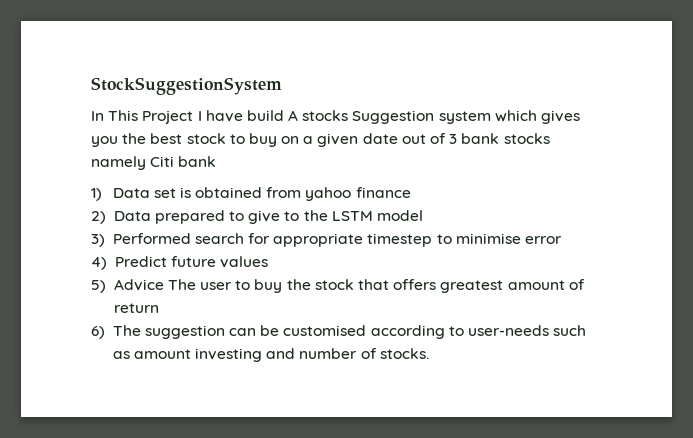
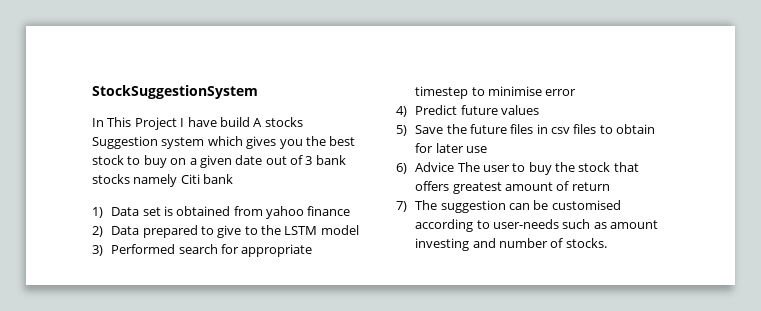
(106, 286) none -> [415,124,656,134] [415,143,487,153] [396,163,407,174] Save the future files in csv files to obtain for later use // 6)
[91,326,105,339] 6) -> [396,201,407,212] 7)

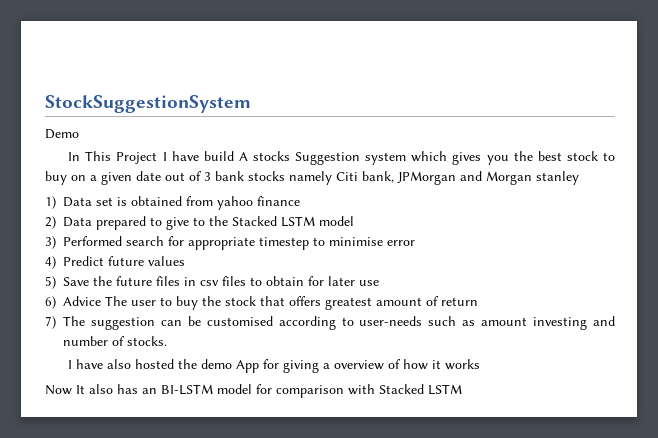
(258, 92) none -> [45,129,79,139] // Demo
[203,174,234,184] bank -> [362,171,579,185] bank, JPMorgan and Morgan stanley
(282, 230) none -> [232,216,277,226] Stacked
(607, 243) none -> [68,359,481,373] [45,384,462,398] // I have also hosted the demo App for giving a overview of how it works // Now It also has an BI-LSTM model for comparison with Stacked LSTM

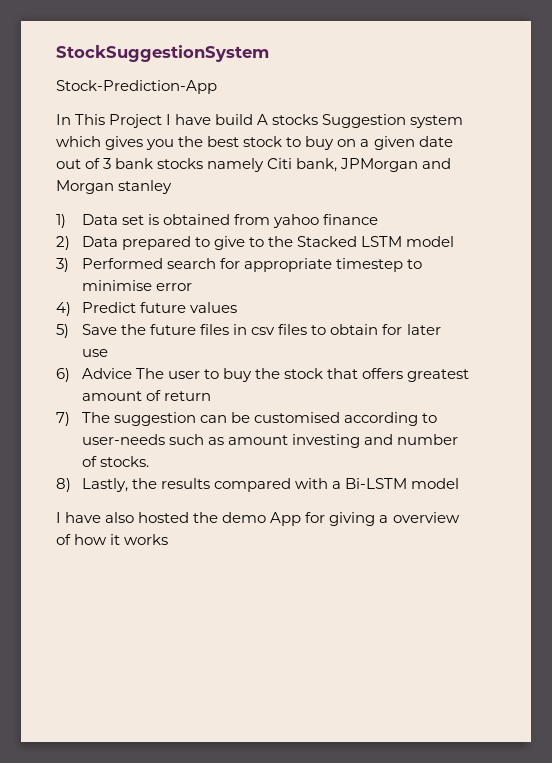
[45,129,79,139] Demo -> [56,80,217,94] Stock-Prediction-App
(167, 341) none -> [56,478,460,492] // 8) Lastly, the results compared with a Bi-LSTM model
[45,384,462,398] // Now It also has an BI-LSTM model for comparison with Stacked LSTM -> (169, 539) none

